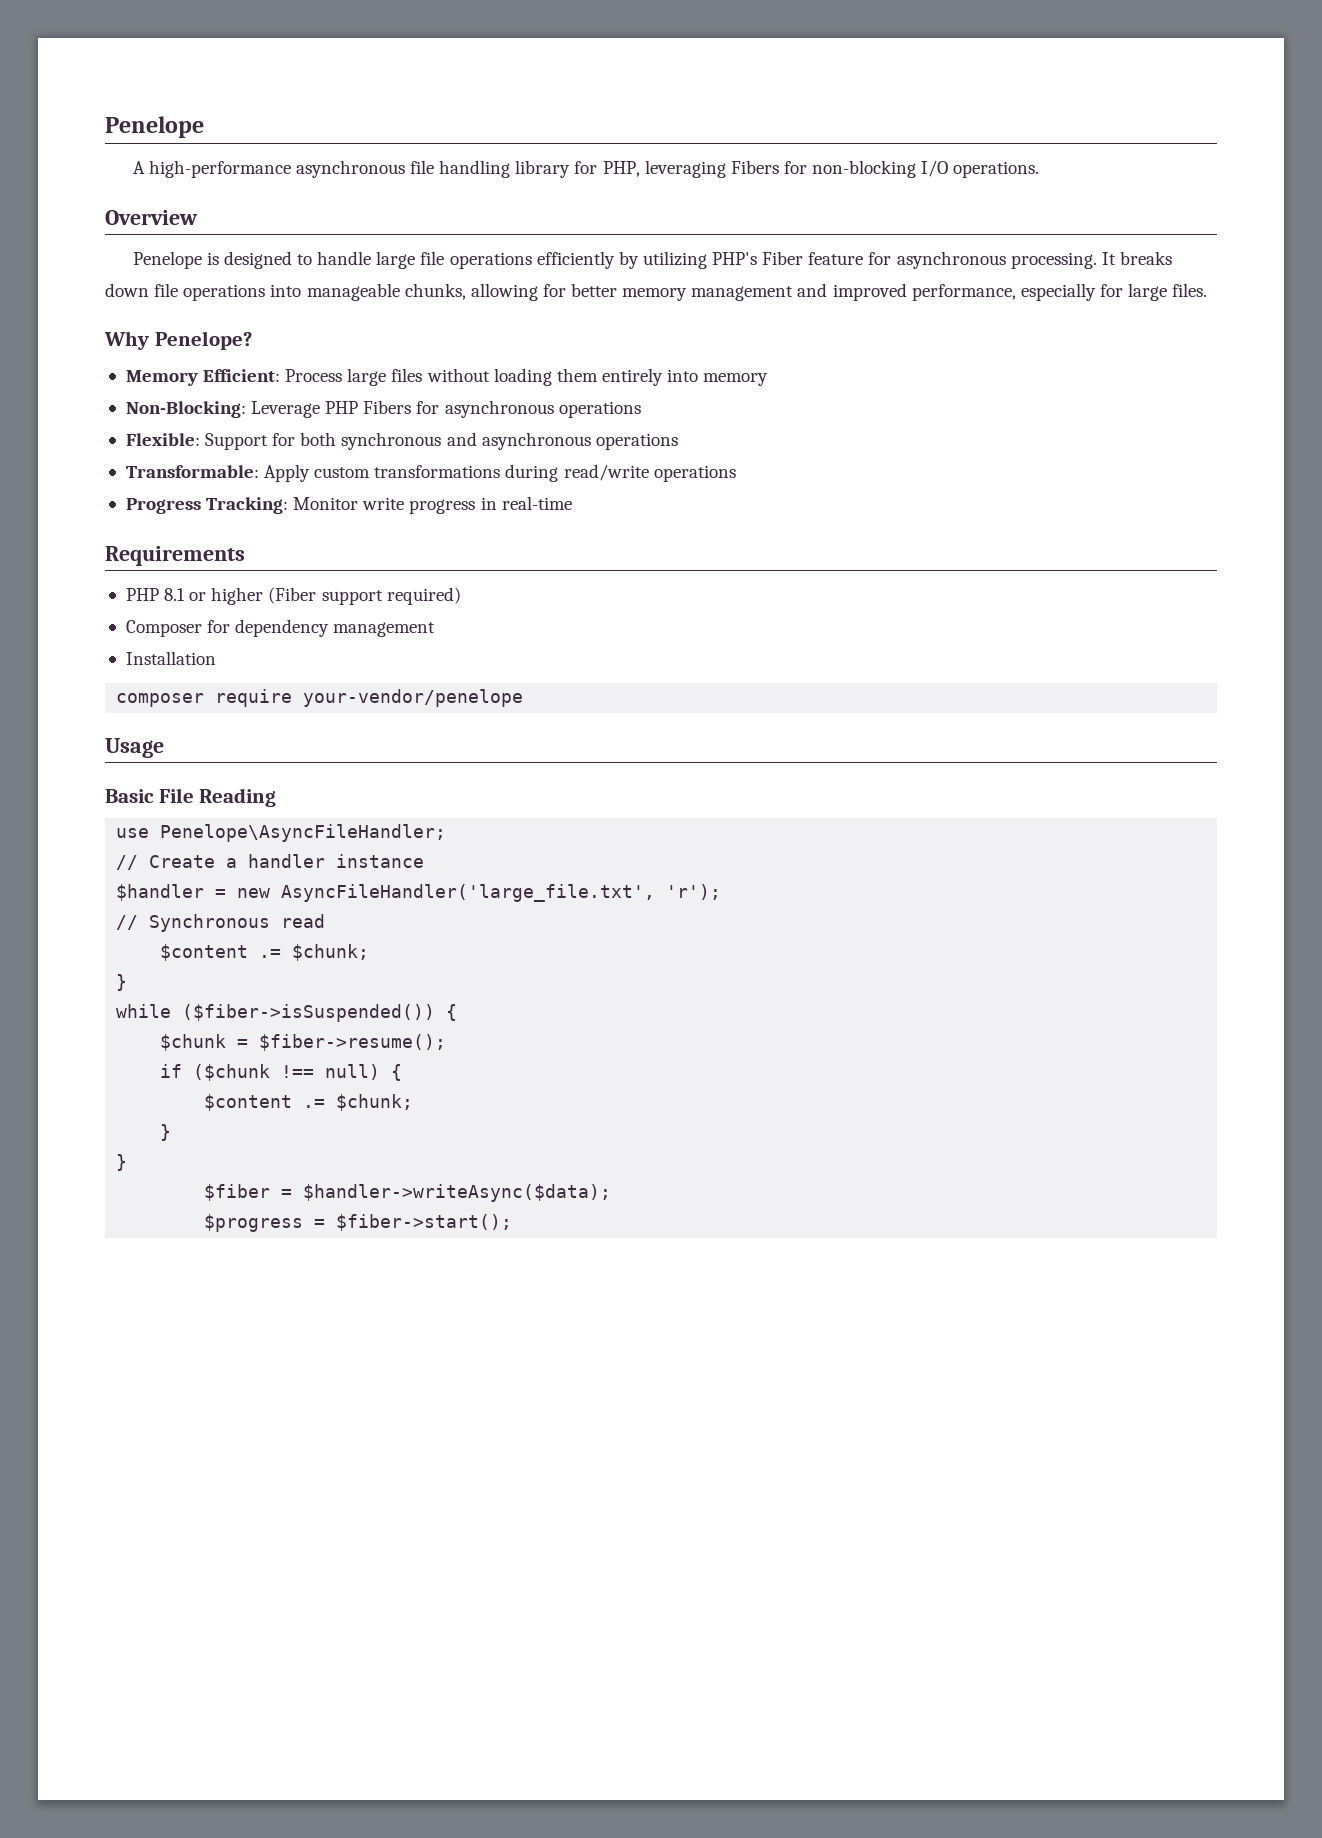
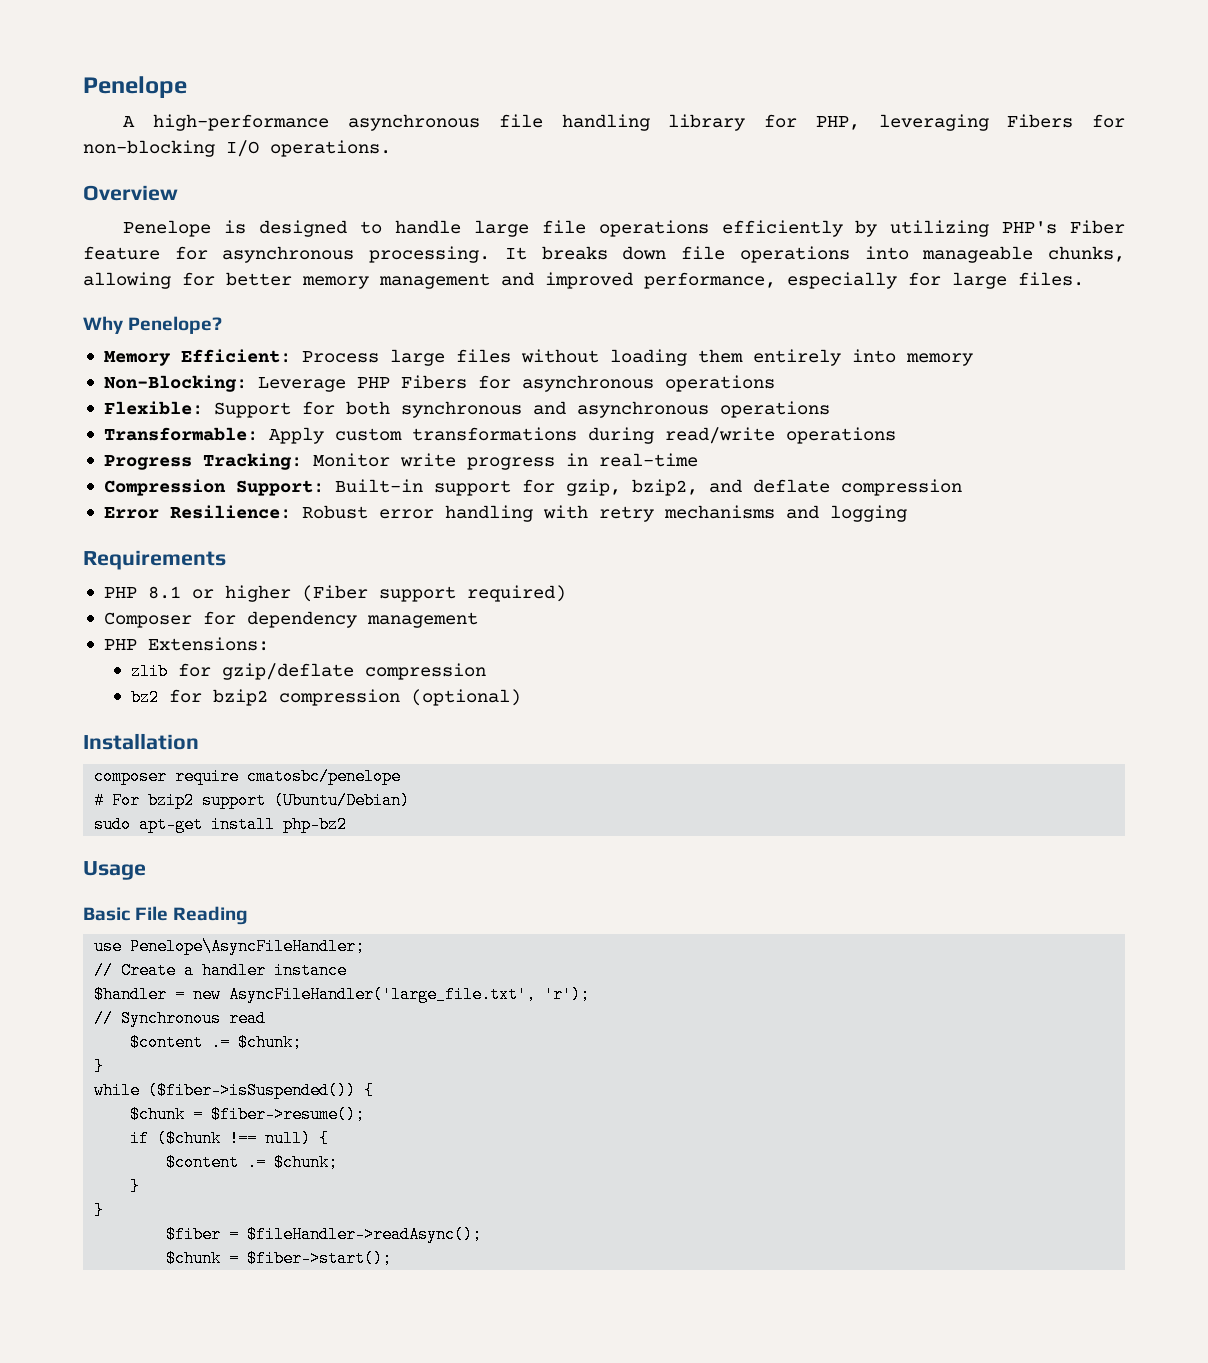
(572, 503) none -> [103,479,962,496] [103,505,907,522] // Compression Support: Built-in support for gzip, bzip2, and deflate compression // Error Resilience: Robust error handling with retry mechanisms and logging
[125,651,216,665] [116,689,524,707] Installation // composer require your-vendor/penelope -> [103,637,269,651] [131,663,487,680] [131,689,522,706] [83,733,199,750] [94,768,402,785] [94,792,411,809] [94,816,348,833] PHP Extensions: // zlib for gzip/deflate compression // bz2 for bzip2 compression (optional) // Installation // composer require cmatosbc/penelope // # For bzip2 support (Ubuntu/Debian) // sudo apt-get install php-bz2
[303,1184,612,1202] [204,1214,304,1232] $handler->writeAsync($data); // $progress -> [247,1226,483,1243] [166,1250,222,1267] $fileHandler->readAsync(); // $chunk

